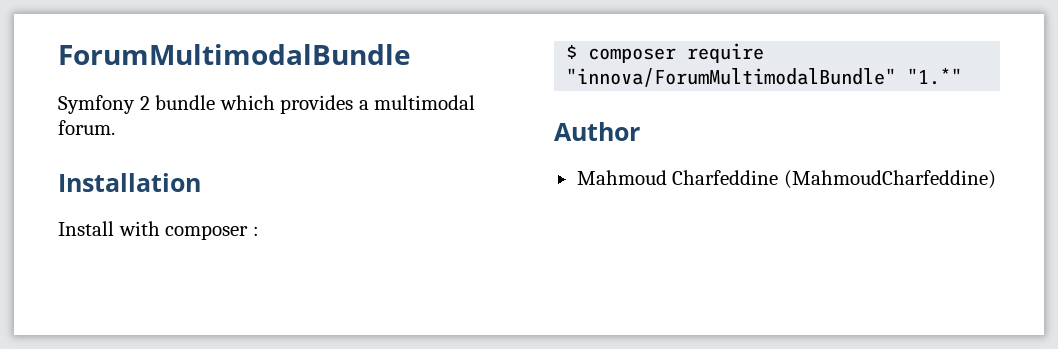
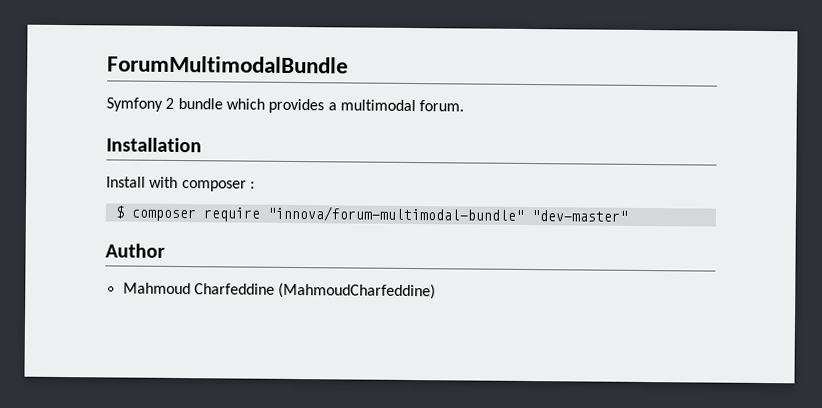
[566,68,963,87] "innova/ForumMultimodalBundle" "1.*" -> [266,205,628,223] "innova/forum-multimodal-bundle" "dev-master"

